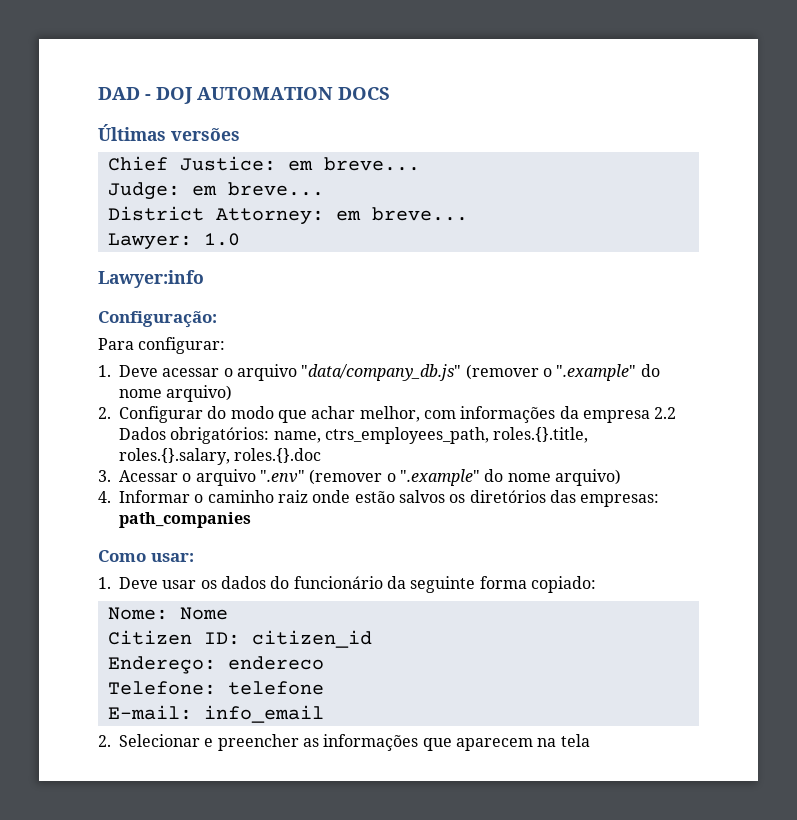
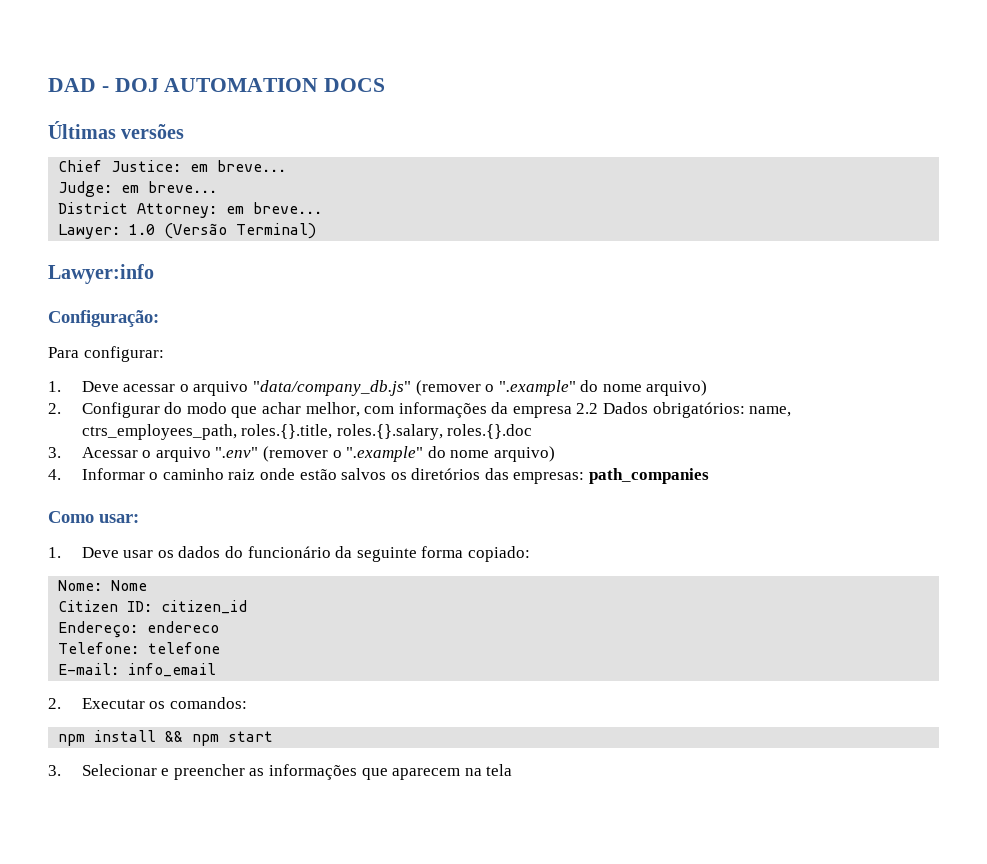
(240, 239) none -> [164,223,317,239] (Versão Terminal)
(111, 741) none -> [81,697,247,709] [58,730,274,746] [48,765,61,776] Executar os comandos: // npm install && npm start // 3.

